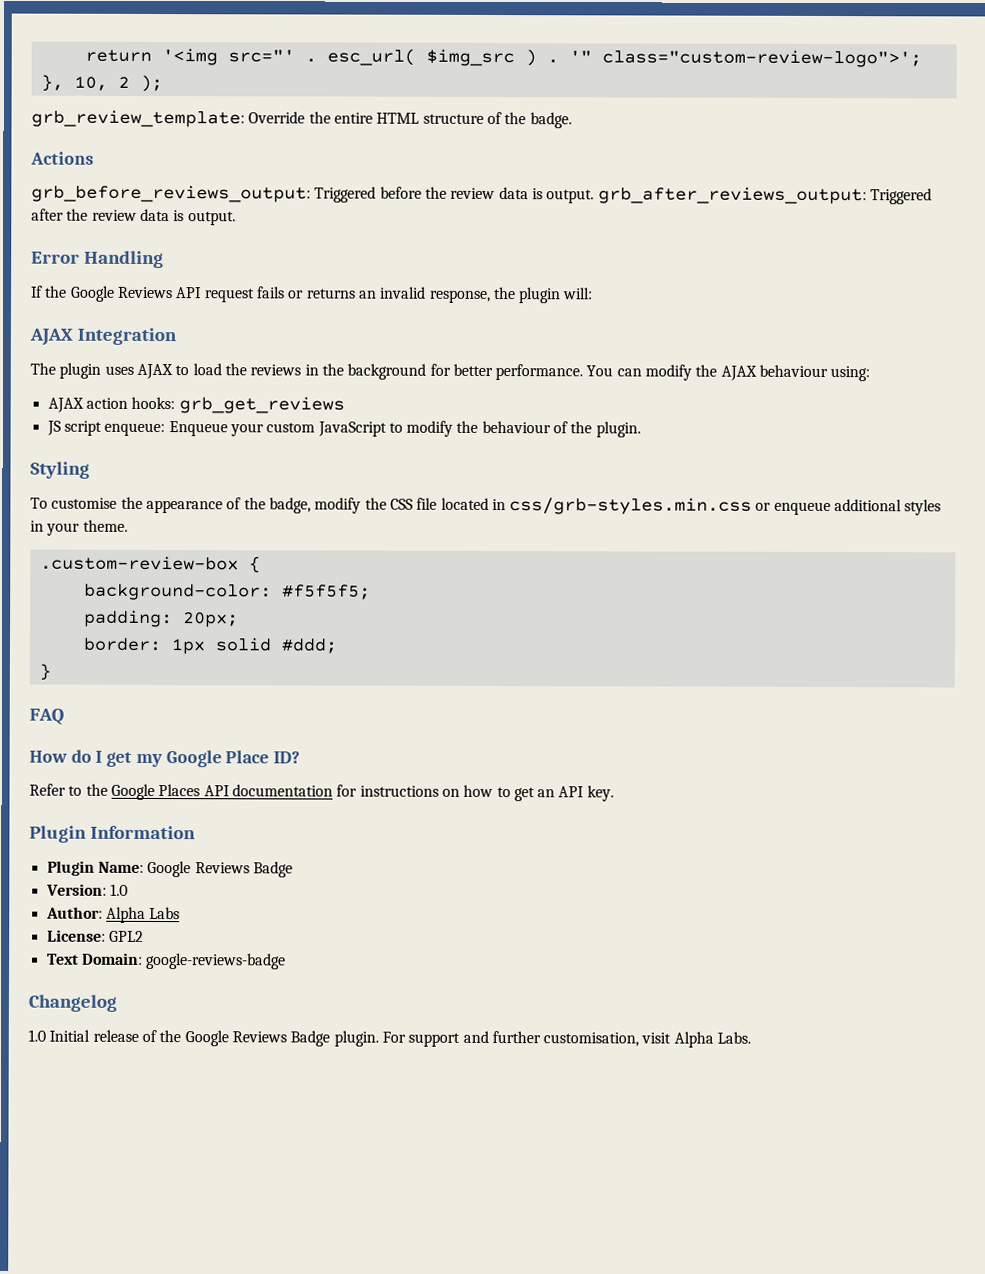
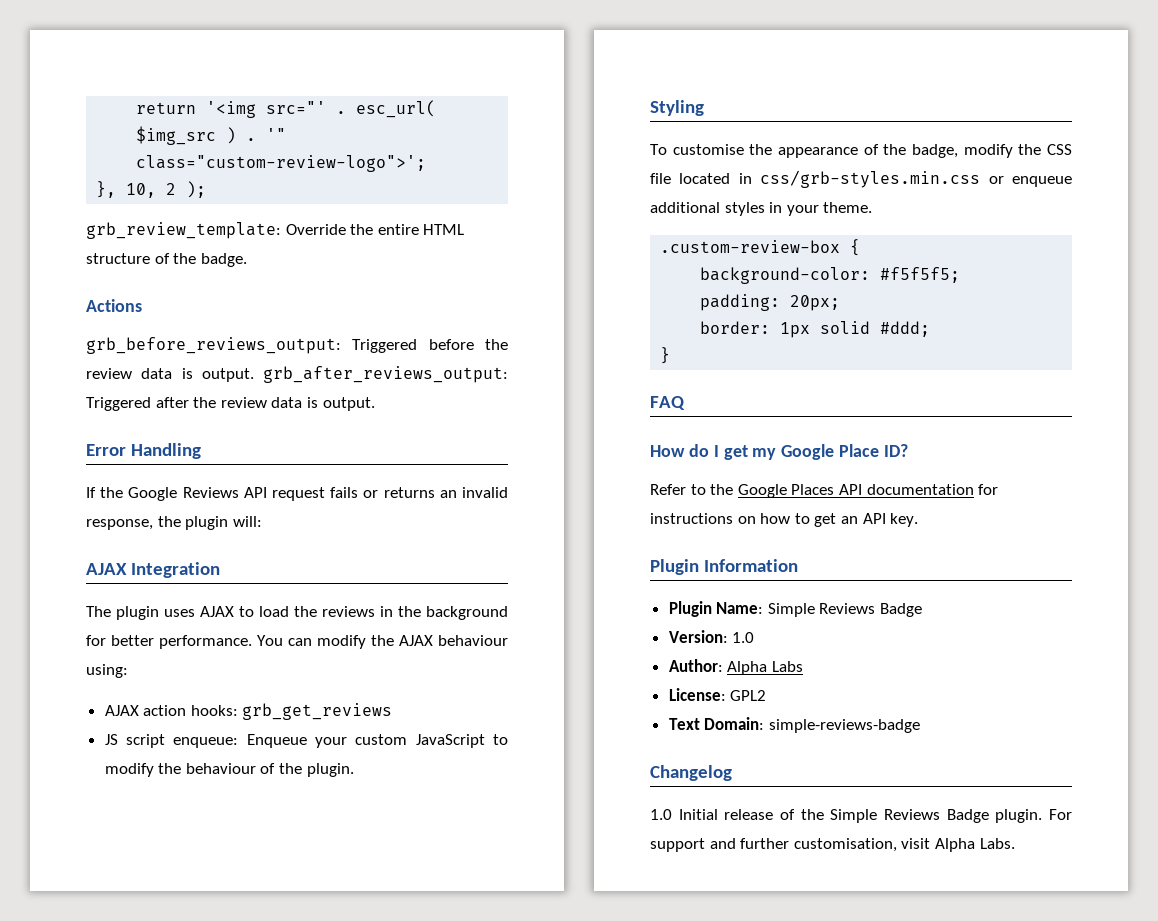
[147,860,192,878] Google -> [767,603,815,617] Simple
[146,952,287,970] google-reviews-badge -> [768,719,920,733] simple-reviews-badge
[184,1030,229,1047] Google -> [830,809,878,823] Simple

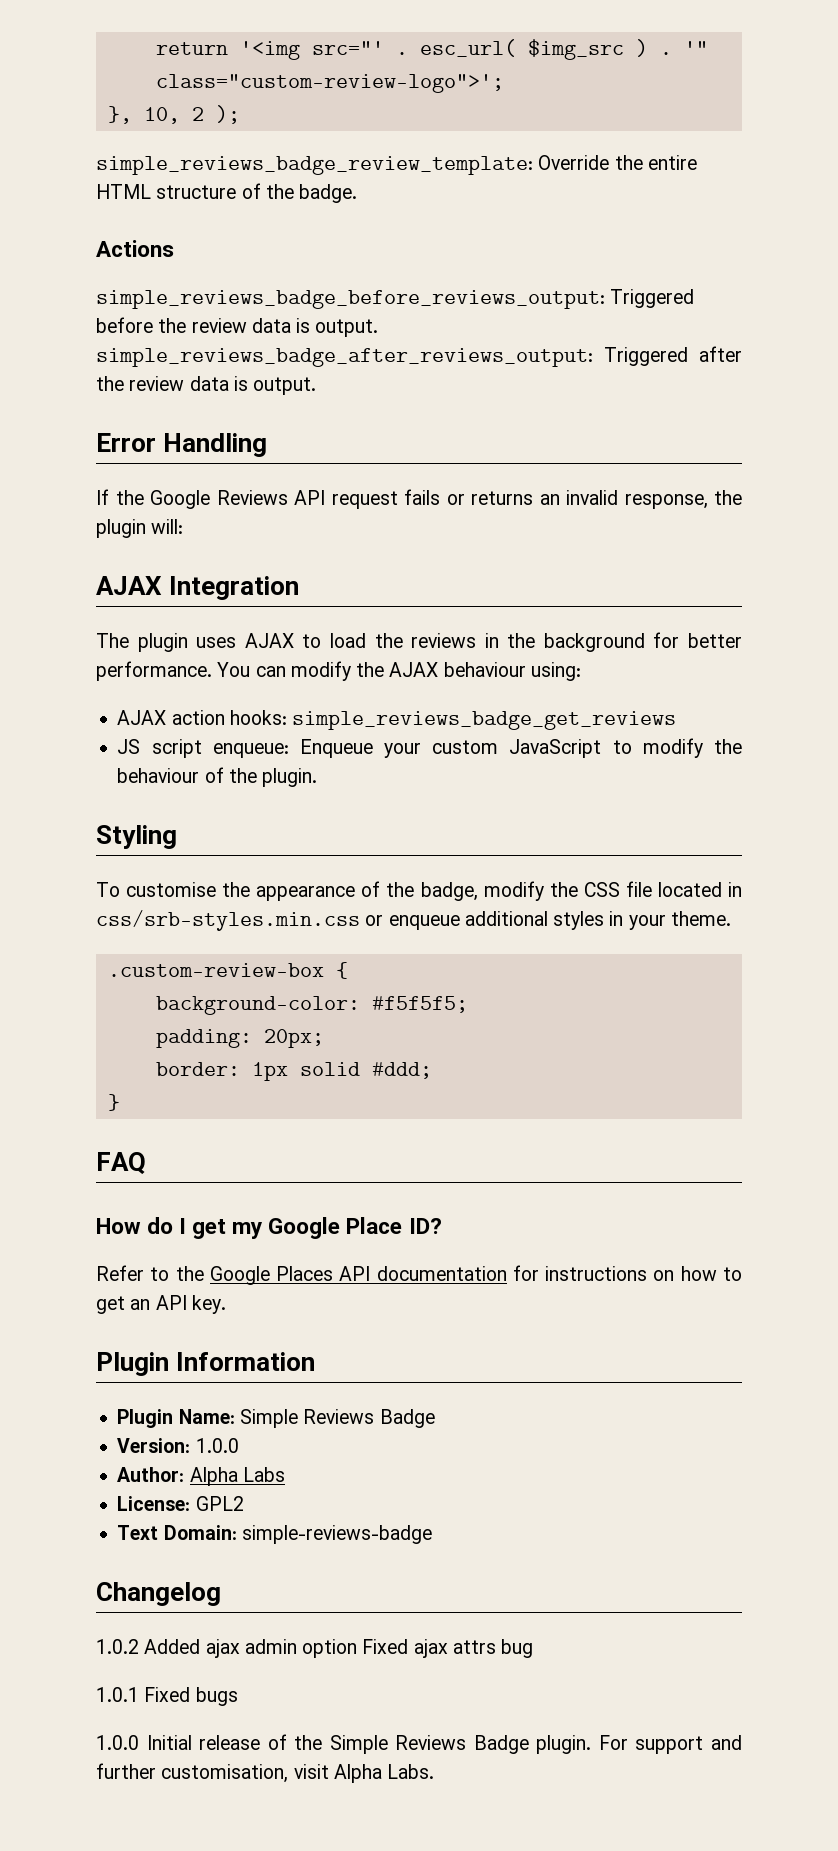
[86,222,281,239] grb_review_template: -> [96,156,533,175] simple_reviews_badge_review_template:
[86,337,341,354] grb_before_reviews_output: -> [96,290,605,309] simple_reviews_badge_before_reviews_output:
[263,366,508,383] grb_after_reviews_output: -> [96,348,593,367] simple_reviews_badge_after_reviews_output:
[242,703,393,720] grb_get_reviews -> [292,711,677,730] simple_reviews_badge_get_reviews
[760,170,981,188] css/grb-styles.min.css -> [96,910,360,931] css/srb-styles.min.css
[732,632,755,643] 1.0 -> [195,1438,239,1453] 1.0.0
[650,809,672,820] 1.0 -> [96,1639,534,1658] [96,1687,238,1706] [96,1735,139,1750] 1.0.2 Added ajax admin option Fixed ajax attrs bug // 1.0.1 Fixed bugs // 1.0.0

